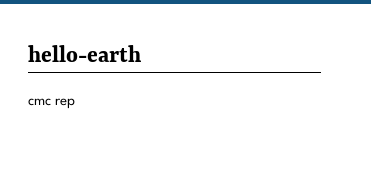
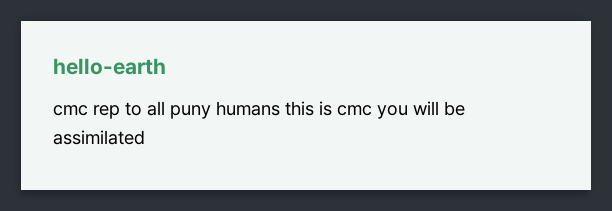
(76, 103) none -> [125,101,465,119] [53,130,145,145] to all puny humans this is cmc you will be assimilated

